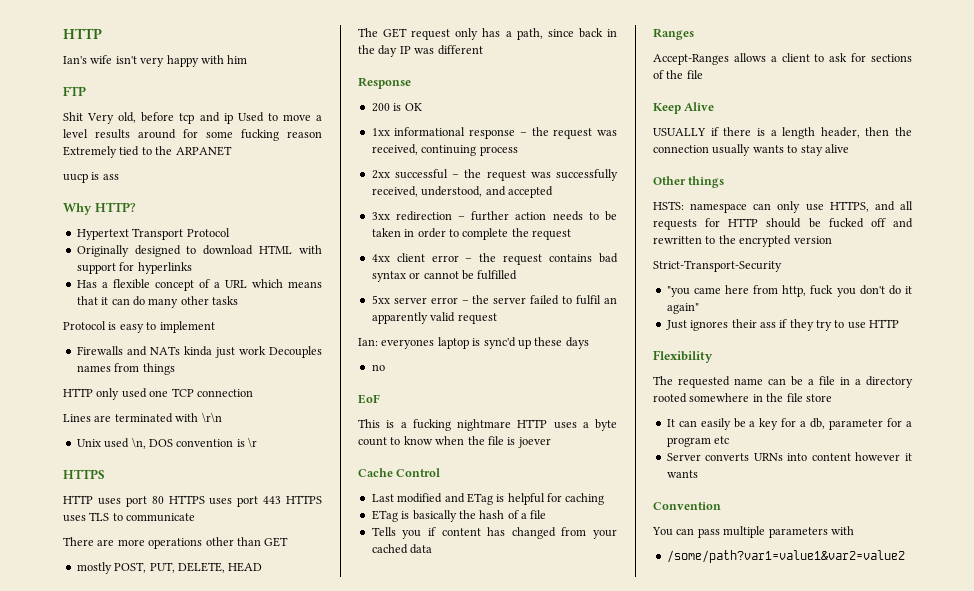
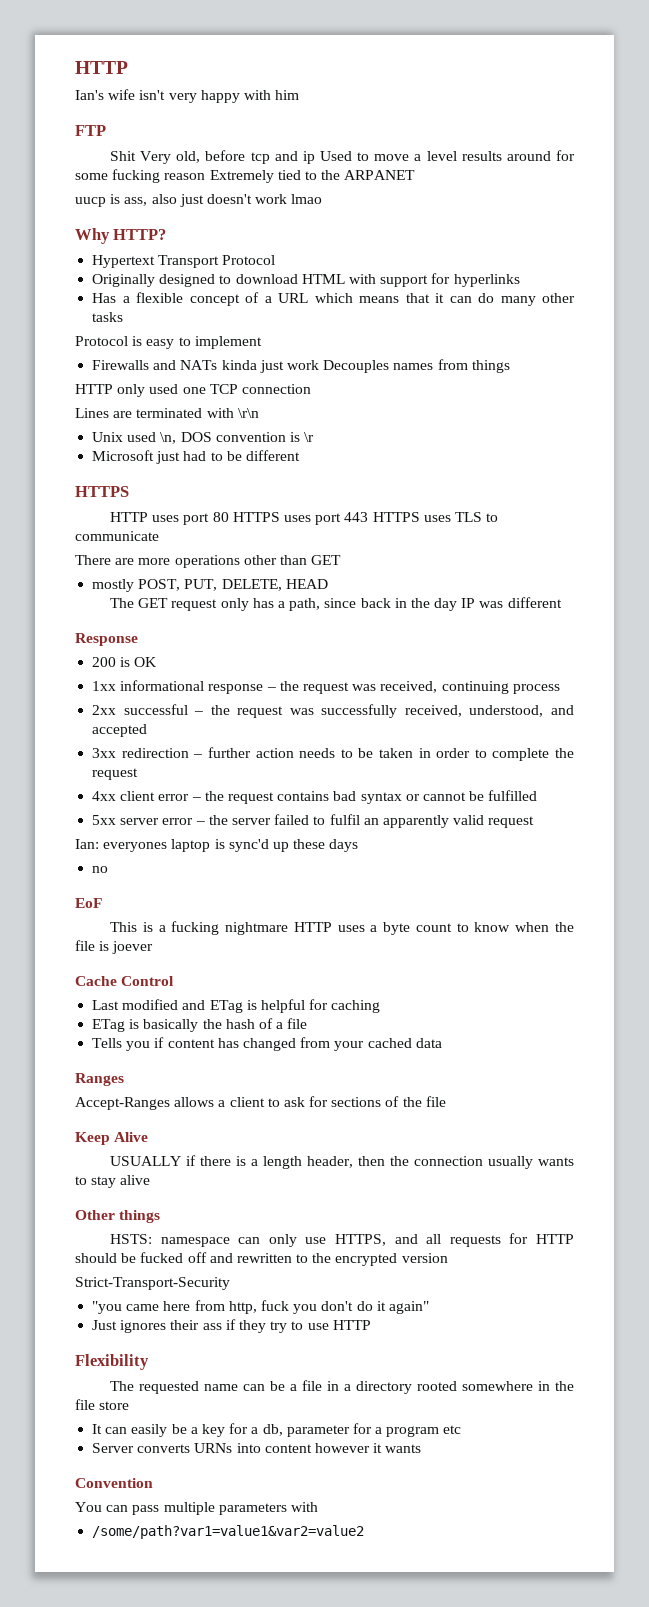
[102,174,119,180] ass -> [124,194,323,207] ass, also just doesn't work lmao
(257, 442) none -> [92,450,300,464] // Microsoft just had to be different

